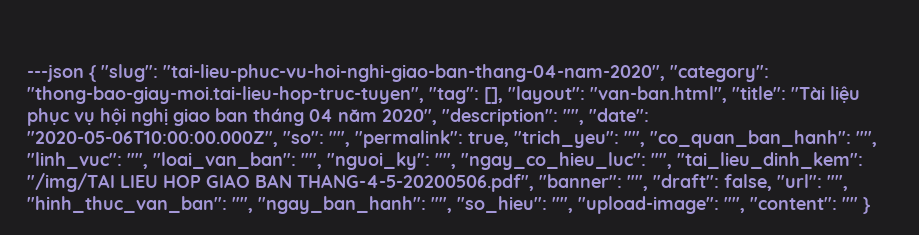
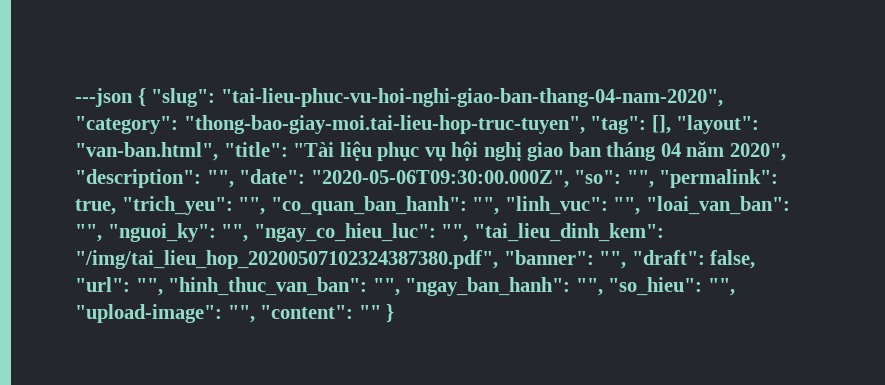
[27,131,278,147] "2020-05-06T10:00:00.000Z", -> [310,170,569,188] "2020-05-06T09:30:00.000Z",
[27,173,534,192] "/img/TAI LIEU HOP GIAO BAN THANG-4-5-20200506.pdf", -> [75,250,498,269] "/img/tai_lieu_hop_20200507102324387380.pdf",

